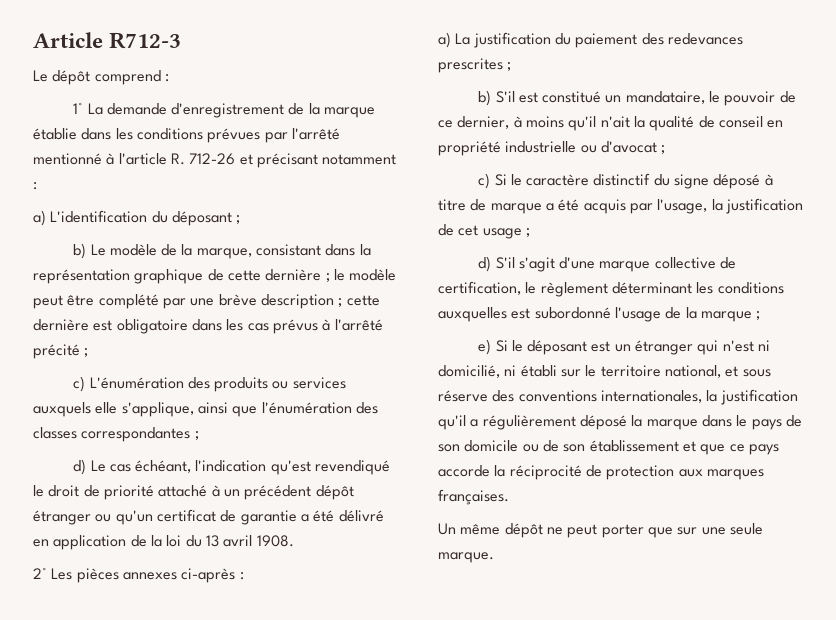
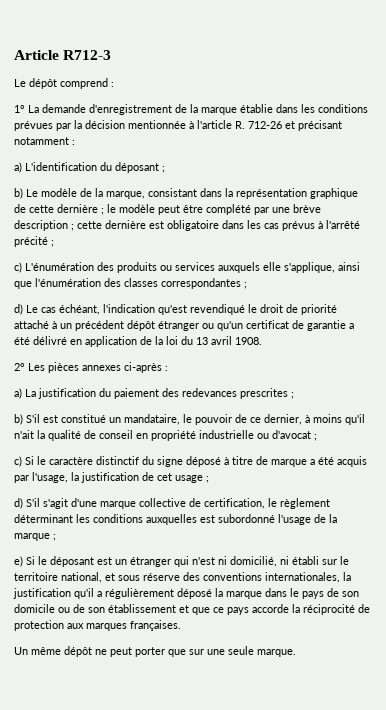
[291,128,340,140] [33,153,102,165] l'arrêté mentionné -> [74,120,186,129] la décision mentionnée

